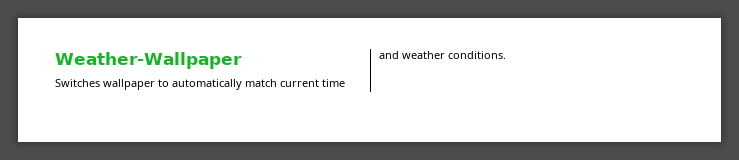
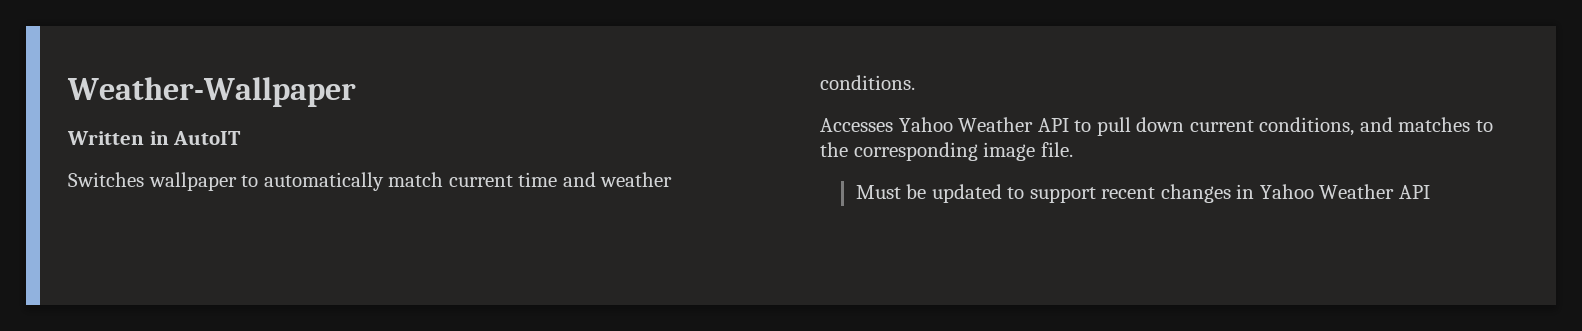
(242, 60) none -> [67,131,242,145] // Written in AutoIT
(506, 55) none -> [820,117,1493,136] [820,142,1073,161] [855,184,1430,203] // Accesses Yahoo Weather API to pull down current conditions, and matches to the corresponding image file. // Must be updated to support recent changes in Yahoo Weather API

